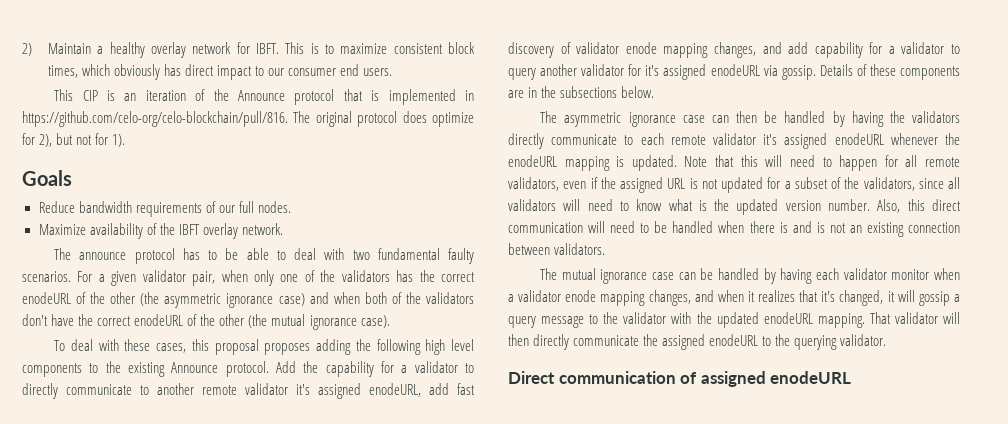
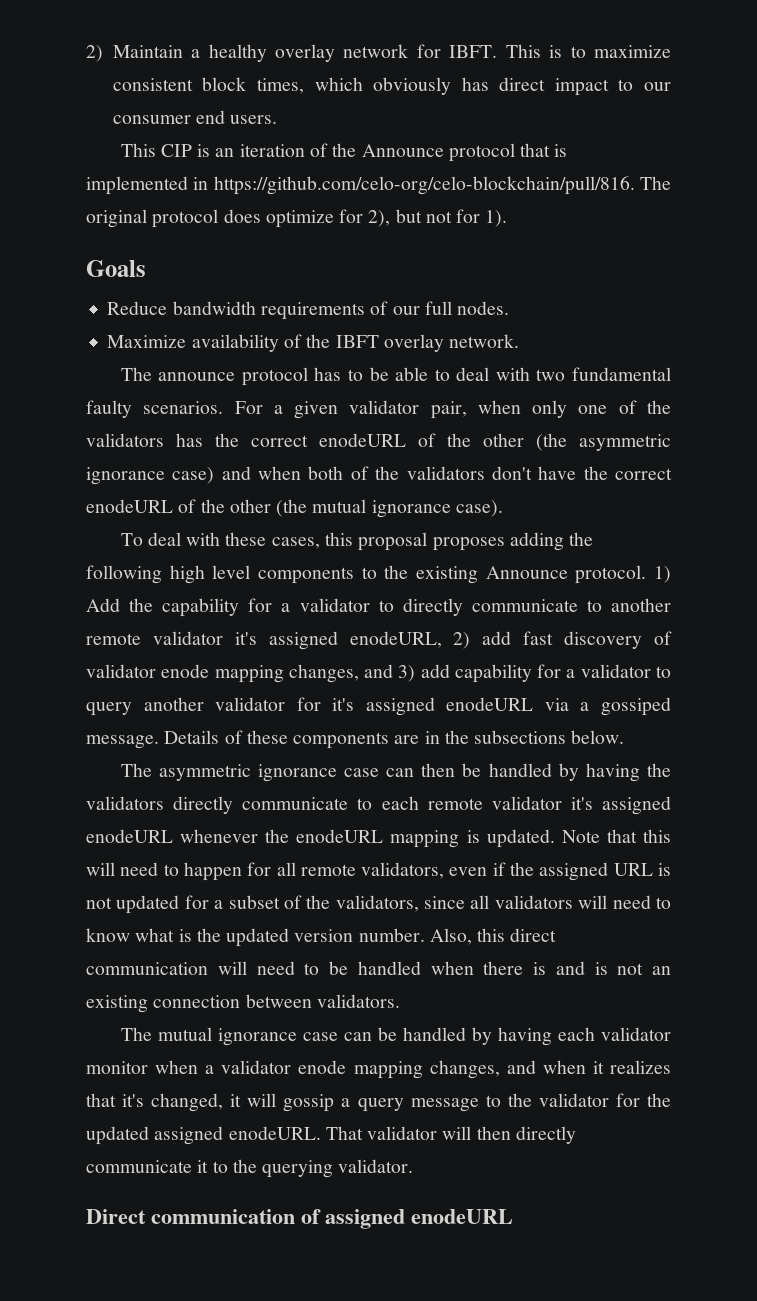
(269, 369) none -> [654,566,672,583] 1)
(421, 390) none -> [453,632,471,649] 2)
(782, 48) none -> [398,665,416,682] 3)
[781,65,816,80] gossip. -> [580,697,671,716] [86,735,159,749] a gossiped message.
[671,312,865,328] with the updated enodeURL mapping. -> [615,1093,671,1107] [86,1126,321,1145] for the updated assigned enodeURL.
[643,334,759,350] the assigned enodeURL -> [197,1160,209,1173] it

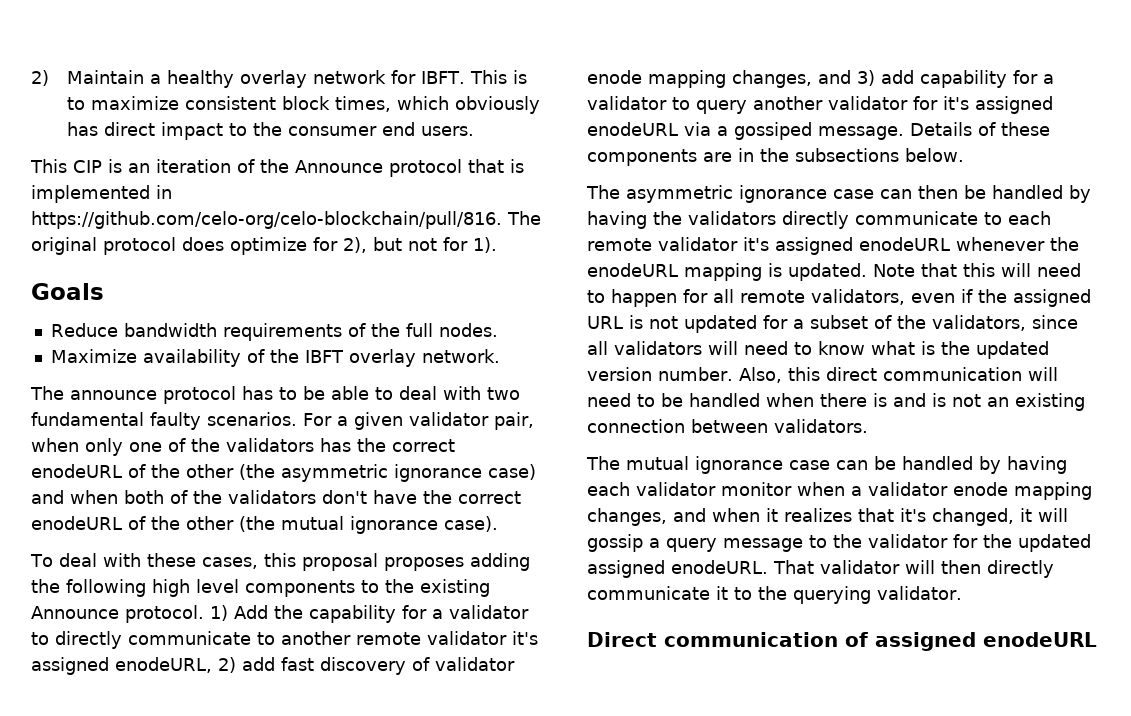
[644,82,671,91] our -> [252,122,282,136] the
[392,306,420,315] our -> [370,323,400,337] the

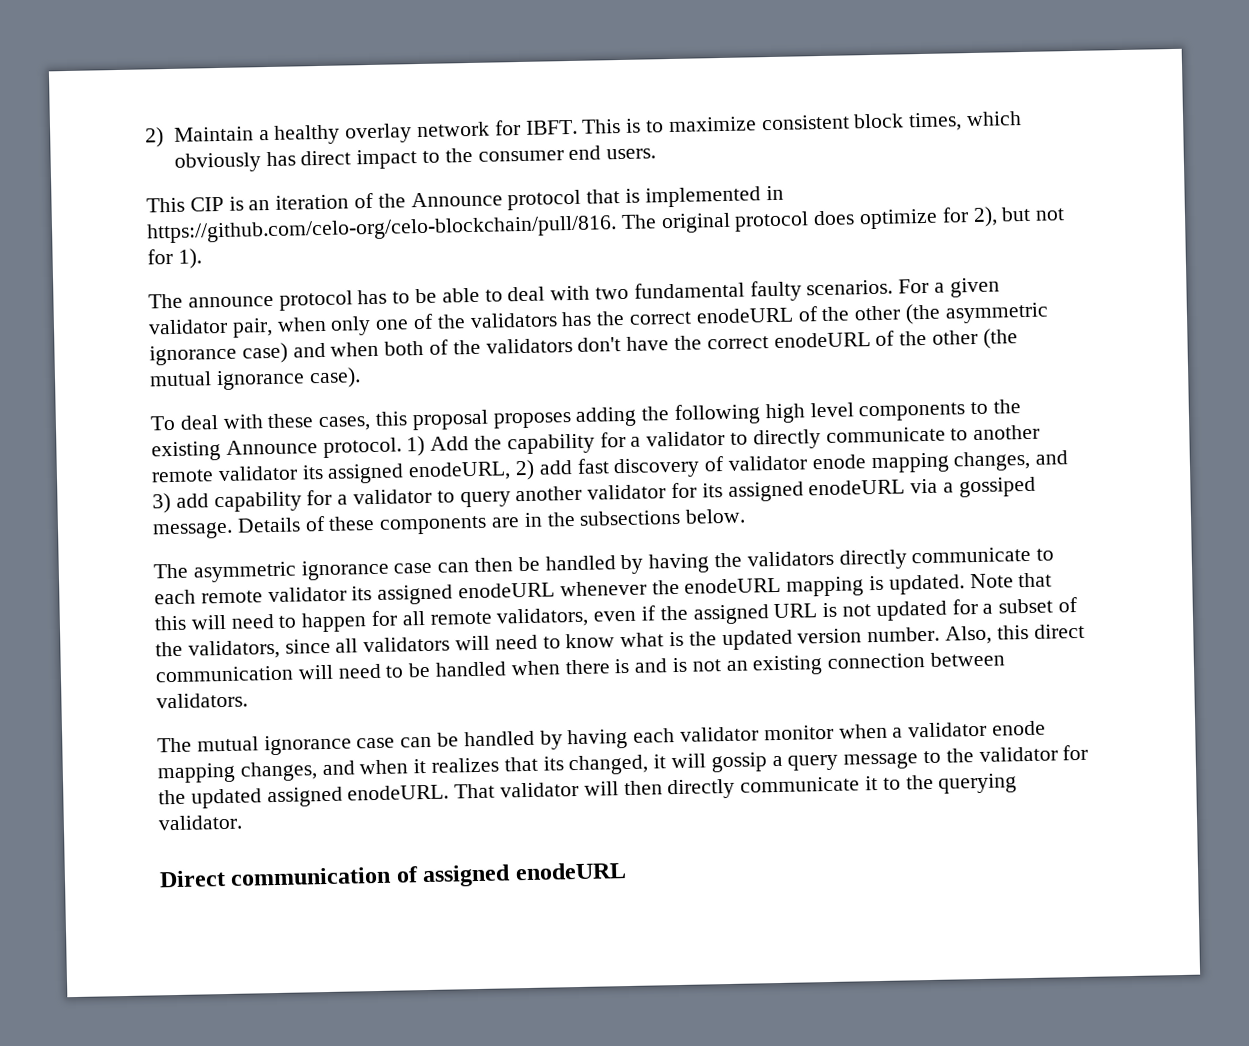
[31,283,104,300] [50,323,498,341] [50,349,500,367] // Goals // Reduce bandwidth requirements of the full nodes. // Maximize availability of the IBFT overlay network. -> (202, 258) none
[512,631,538,645] it's -> [301,464,324,480] its
[943,96,969,110] it's -> [701,483,723,498] its
[743,237,769,251] it's -> [351,586,373,601] its
[900,508,926,522] it's -> [542,756,564,771] its

